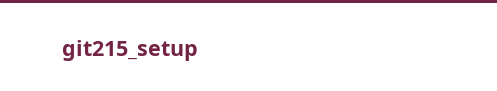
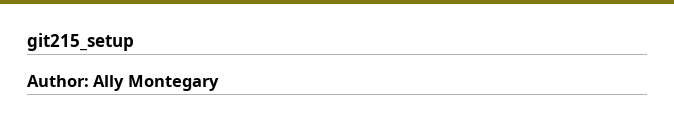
(198, 50) none -> [27,75,219,91] // Author: Ally Montegary

